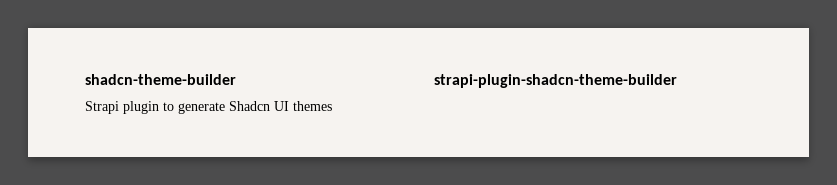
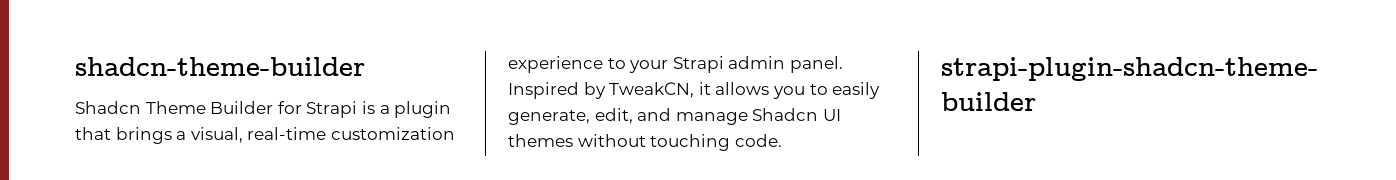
[85,101,225,114] Strapi plugin to generate -> [75,101,452,118] [75,127,455,144] [508,56,843,73] [508,82,881,99] [508,108,748,125] Shadcn Theme Builder for Strapi is a plugin that brings a visual, real-time customization experience to your Strapi admin panel. Inspired by TweakCN, it allows you to easily generate, edit, and manage
(332, 106) none -> [577,134,782,151] without touching code.

